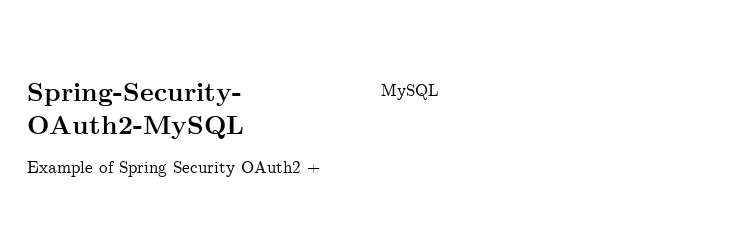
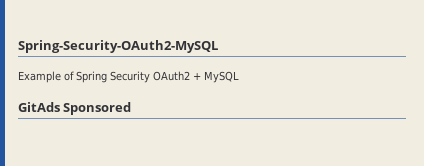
(439, 91) none -> [18,102,132,115] // GitAds Sponsored

